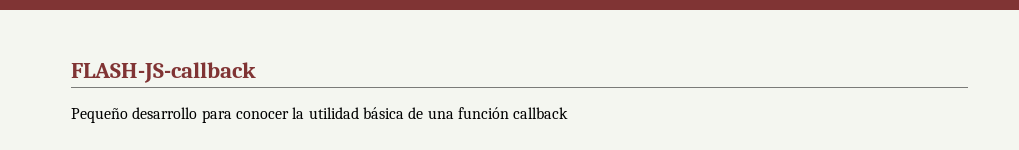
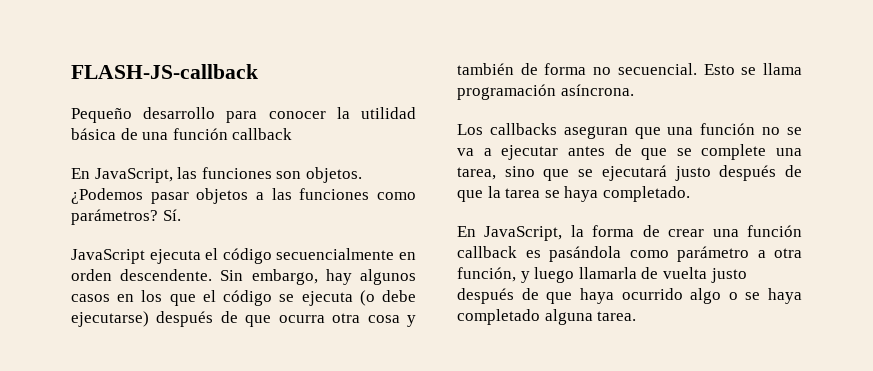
(569, 113) none -> [71,167,362,183] [71,188,416,204] [71,209,181,225] [71,248,416,264] [71,269,416,285] [71,290,416,306] [71,311,416,327] [457,63,802,75] [457,84,634,100] [457,123,802,139] [457,144,802,160] [457,165,802,181] [457,186,690,202] [457,225,802,241] [457,246,802,262] [457,267,747,283] [457,288,802,304] [457,309,637,325] // En JavaScript, las funciones son objetos. ¿Podemos pasar objetos a las funciones como parámetros? Sí. // JavaScript ejecuta el código secuencialmente en orden descendente. Sin embargo, hay algunos casos en los que el código se ejecuta (o debe ejecutarse) después de que ocurra otra cosa y también de forma no secuencial. Esto se llama programación asíncrona. // Los callbacks aseguran que una función no se va a ejecutar antes de que se complete una tarea, sino que se ejecutará justo después de que la tarea se haya completado. // En JavaScript, la forma de crear una función callback es pasándola como parámetro a otra función, y luego llamarla de vuelta justo después de que haya ocurrido algo o se haya completado alguna tarea.

